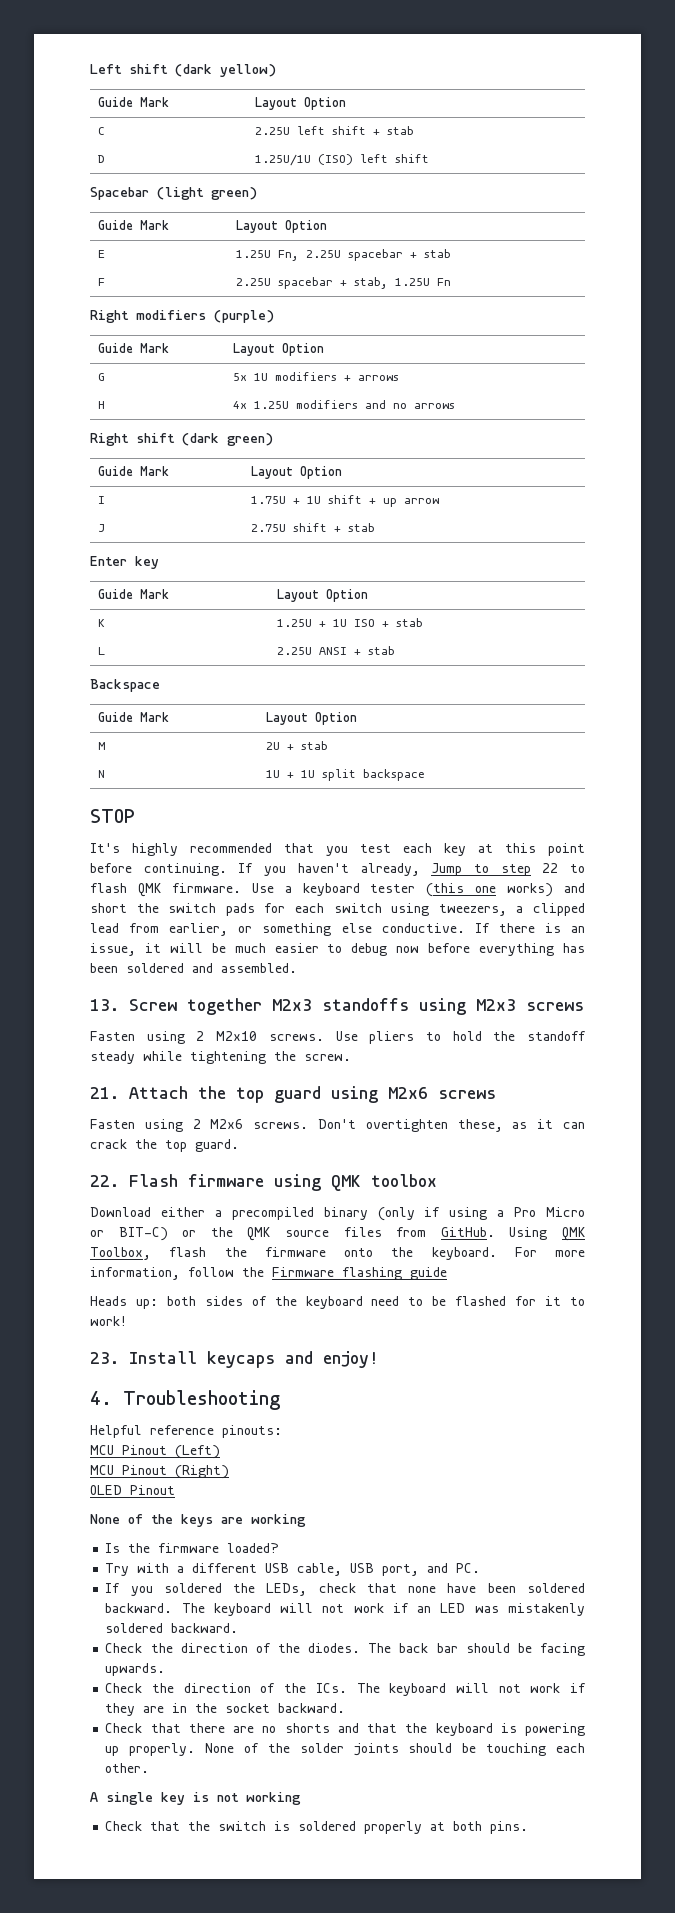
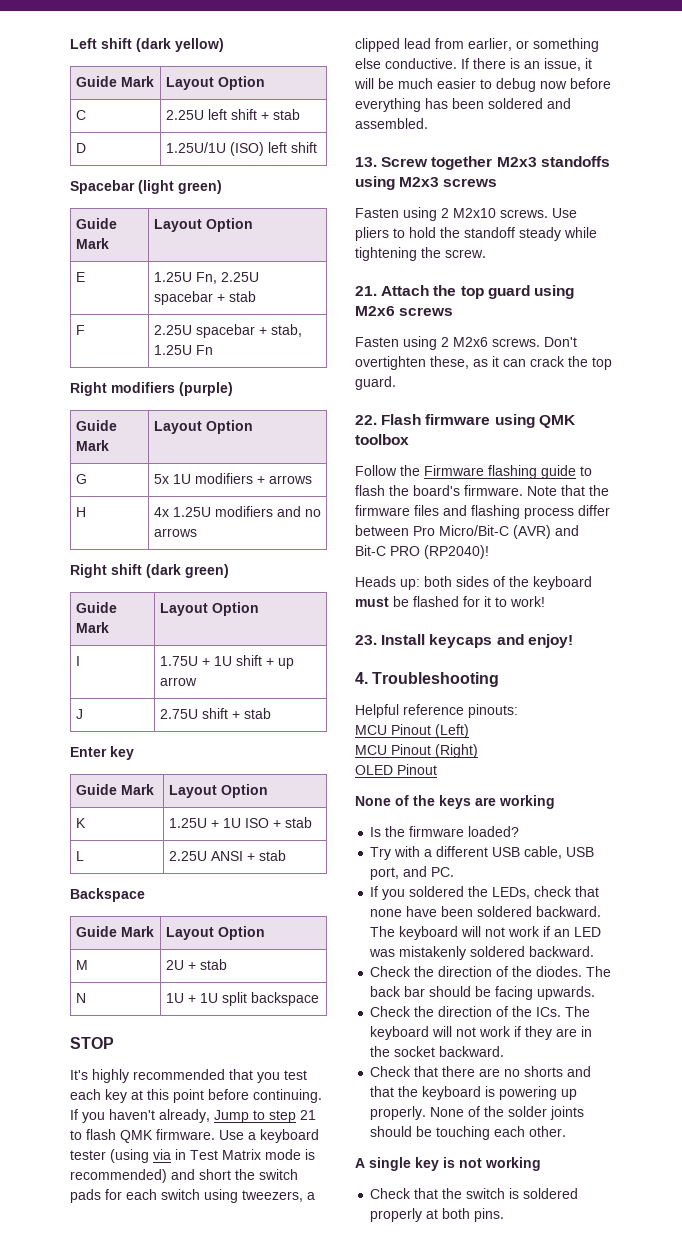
[542,863,559,873] 22 -> [300,1110,316,1120] 21
[426,883,554,897] (this one works) -> [110,1149,315,1163] [70,1169,167,1183] (using via in Test Matrix mode is recommended)
[90,1207,585,1221] [90,1227,585,1241] [90,1247,585,1260] [90,1267,447,1280] Download either a precompiled binary (only if using a Pro Micro or BIT-C) or the QMK source files from GitHub. Using QMK Toolbox, flash the firmware onto the keyboard. For more information, follow the Firmware flashing guide -> [355,465,592,479] [355,485,609,496] [355,505,610,519] [355,525,579,539] [355,545,489,559] Follow the Firmware flashing guide to flash the board's firmware. Note that the firmware files and flashing process differ between Pro Micro/Bit-C (AVR) and Bit-C PRO (RP2040)!
[371,1296,424,1306] need to -> [355,597,389,607] must

